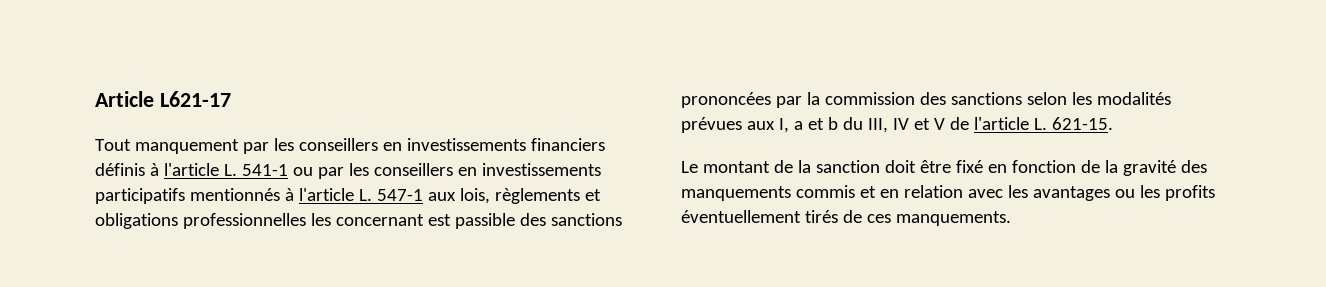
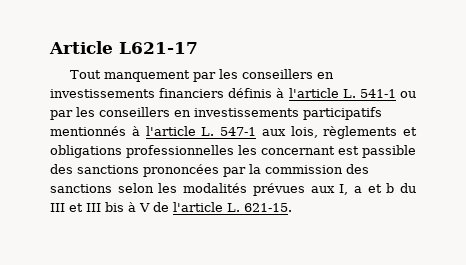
[867,118,930,133] III, IV et -> [50,202,136,212] III et III bis à
[681,160,1207,176] [681,185,1215,201] [681,210,1011,226] // Le montant de la sanction doit être fixé en fonction de la gravité des manquements commis et en relation avec les avantages ou les profits éventuellement tirés de ces manquements. -> (292, 207) none

